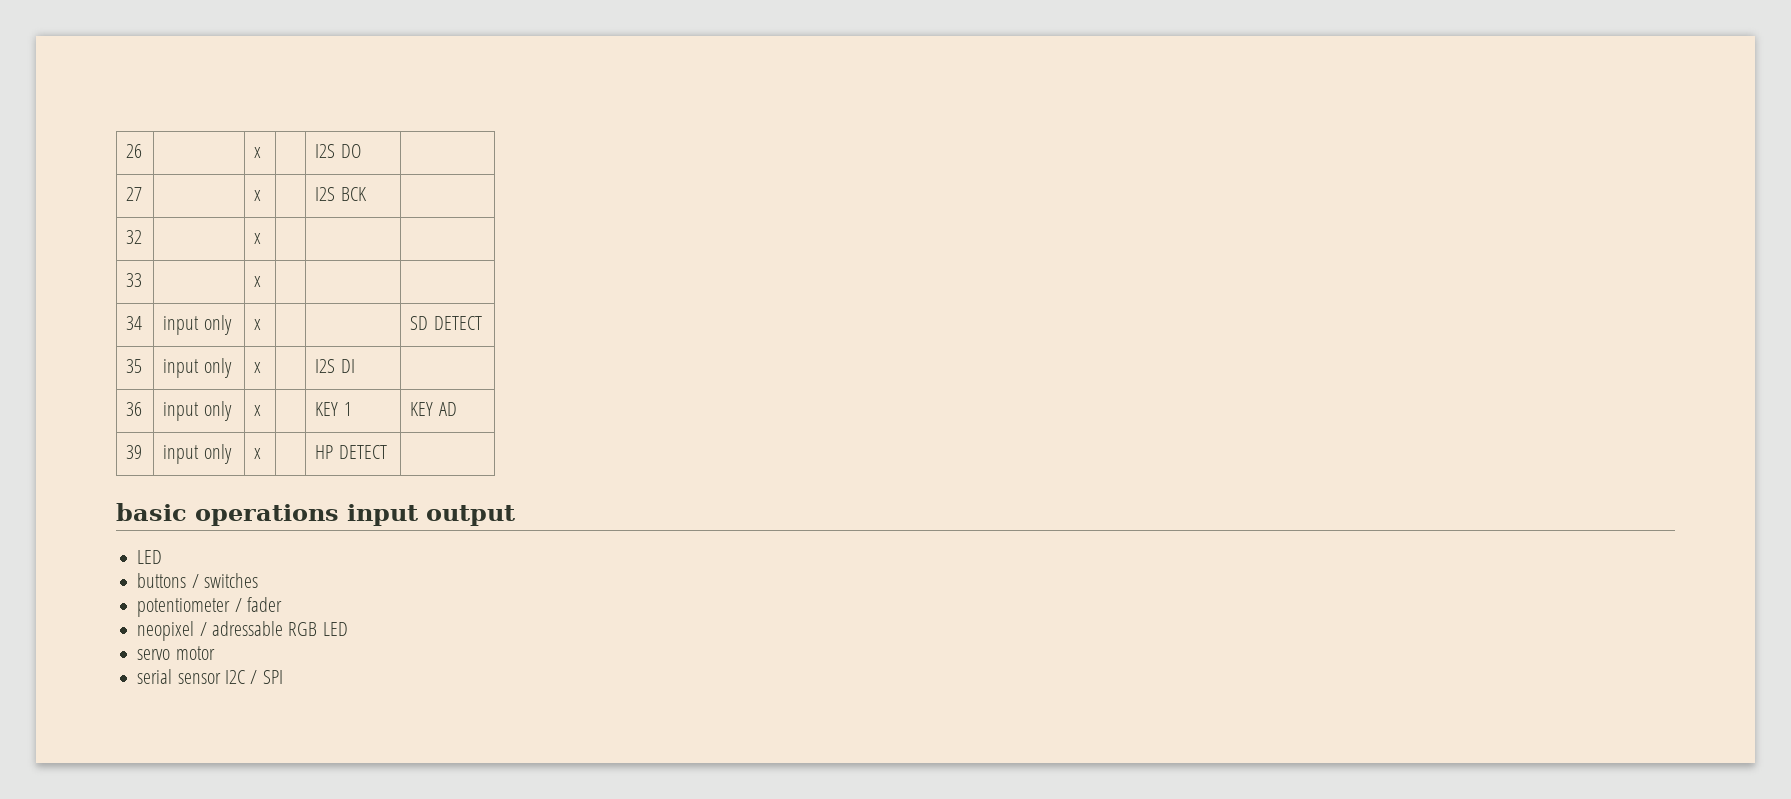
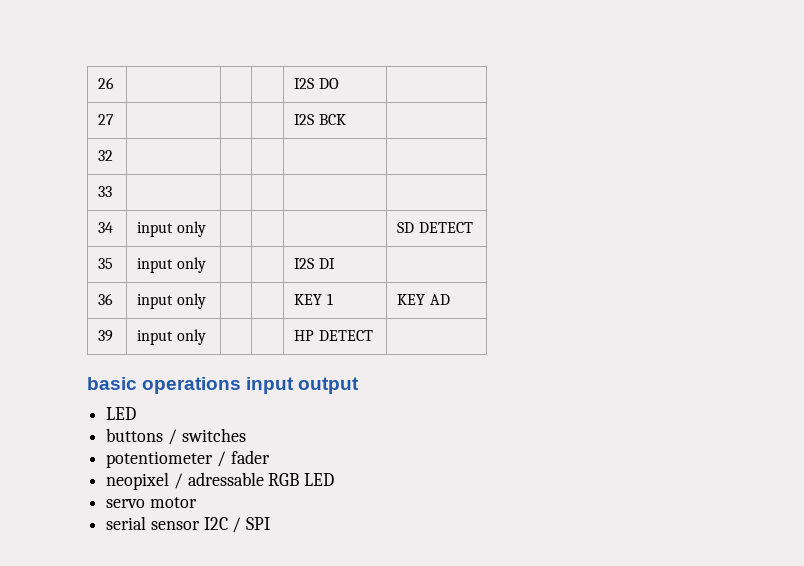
[254,147,262,158] x -> (115, 83) none
[254,190,262,201] x -> (115, 119) none
[254,233,262,244] x -> (114, 155) none
[254,276,262,287] x -> (113, 191) none
[254,319,262,330] x -> (206, 229) none
[254,362,262,373] x -> (206, 265) none
[254,405,262,416] x -> (206, 301) none
[254,448,262,459] x -> (206, 337) none

